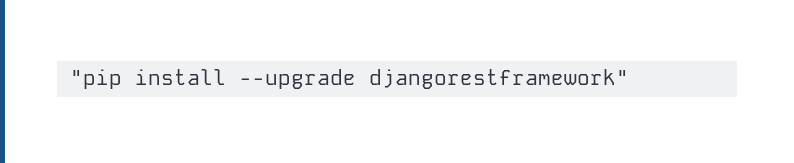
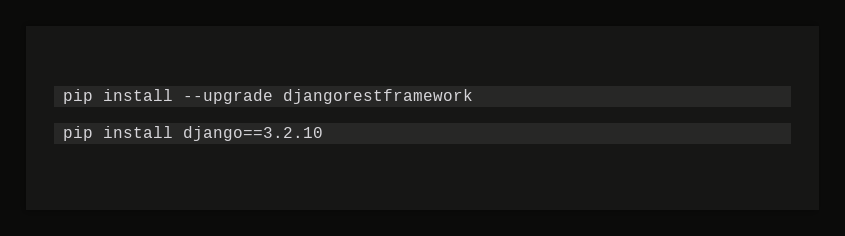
[69,69,122,89] "pip -> [62,89,93,104] pip
[368,69,629,89] djangorestframework" -> [282,89,473,104] [62,126,323,141] djangorestframework // pip install django==3.2.10

